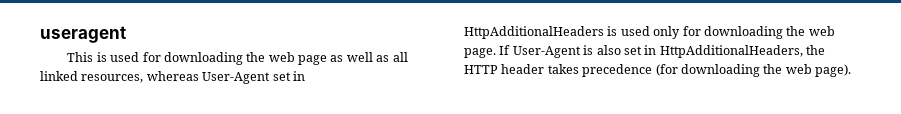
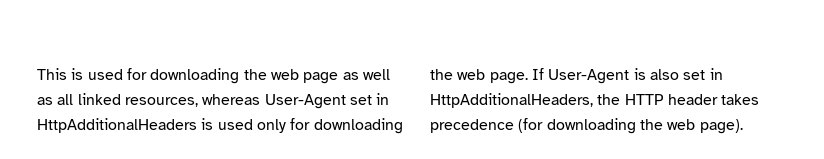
[40,26,126,43] useragent // -> (37, 74) none

